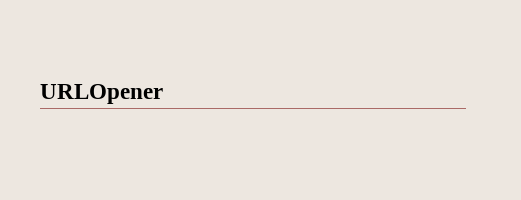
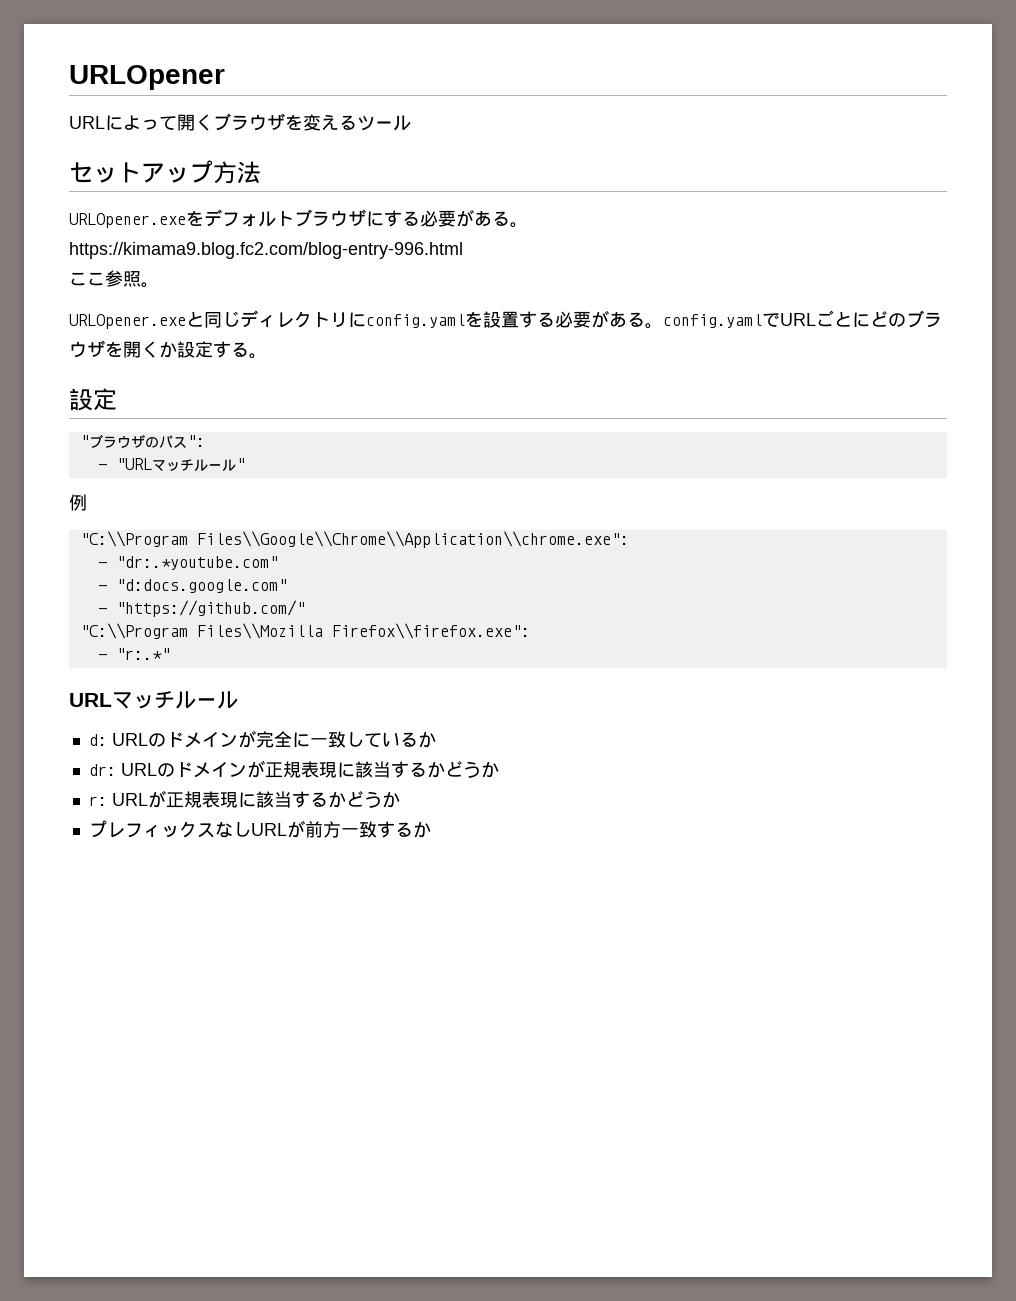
(163, 94) none -> [69,113,411,131] [69,160,261,184] [69,209,528,228] [69,242,463,259] [69,270,159,288] [69,310,942,329] [69,340,267,359] [69,388,117,411] [79,435,205,448] [97,458,245,472] [69,494,87,511] [79,531,629,548] [97,556,278,570] [97,579,287,593] [97,600,305,617] [79,623,530,639] [97,648,170,660] [69,691,238,709] [88,730,436,748] [88,760,499,778] [88,790,400,808] [88,820,431,838] // URLによって開くブラウザを変えるツール // セットアップ方法 // URLOpener.exeをデフォルトブラウザにする必要がある。 // https://kimama9.blog.fc2.com/blog-entry-996.html // ここ参照。 // URLOpener.exeと同じディレクトリにconfig.yamlを設置する必要がある。config.yamlでURLごとにどのブラウザを開くか設定する。 // 設定 // "ブラウザのパス": // - "URLマッチルール" // 例 // "C:\\Program Files\\Google\\Chrome\\Application\\chrome.exe": // - "dr:.*youtube.com" // - "d:docs.google.com" // - "https://github.com/" // "C:\\Program Files\\Mozilla Firefox\\firefox.exe": // - "r:.*" // URLマッチルール // d: URLのドメインが完全に一致しているか // dr: URLのドメインが正規表現に該当するかどうか // r: URLが正規表現に該当するかどうか // プレフィックスなしURLが前方一致するか

